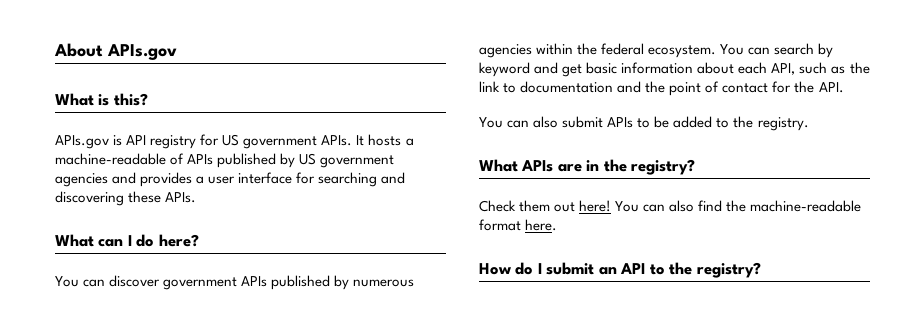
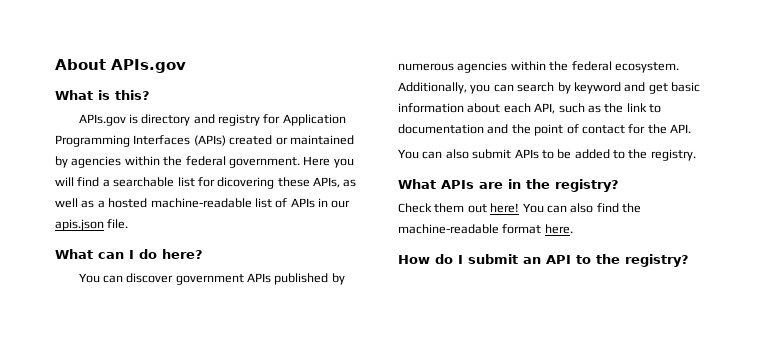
[126,134,414,149] [55,153,395,168] [55,172,406,187] [55,191,197,206] API registry for US government APIs. It hosts a machine-readable of APIs published by US government agencies and provides a user interface for searching and discovering these APIs. -> [141,114,346,126] [55,135,354,147] [55,156,354,168] [55,177,357,189] [55,198,351,208] [55,219,129,231] directory and registry for Application Programming Interfaces (APIs) created or maintained by agencies within the federal government. Here you will find a searchable list for dicovering these APIs, as well as a hosted machine-readable list of APIs in our apis.json file.
[720,44,745,55] You -> [398,82,491,94] Additionally, you

